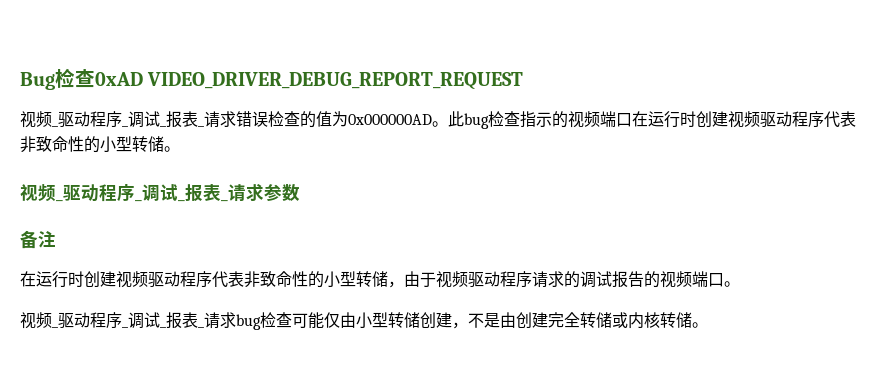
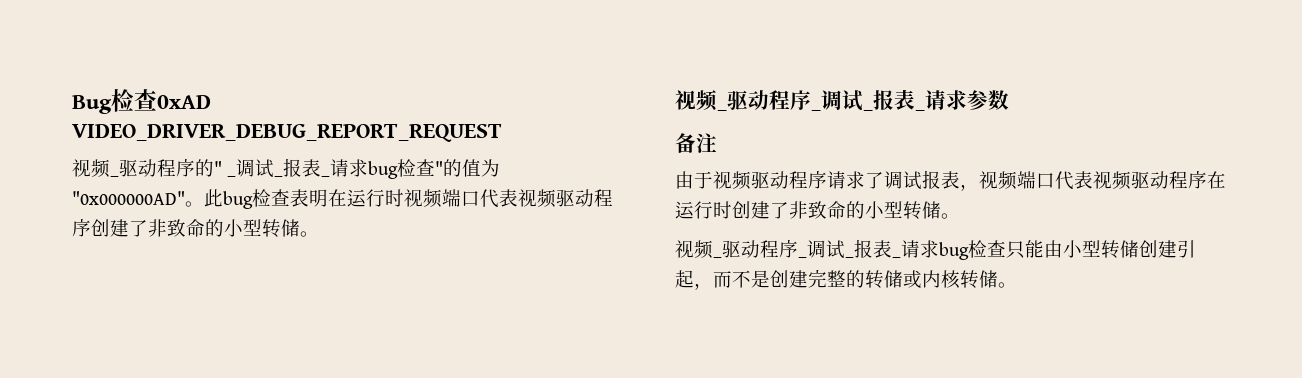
[122,111,856,129] [20,136,84,153] _调试_报表_请求错误检查的值为0x000000AD。此bug检查指示的视频端口在运行时创建视频驱动程序代表非致命性 -> [195,159,222,177] [226,158,500,179] [72,189,613,209] [72,219,205,237] 的" _调试_报表_请求bug检查"的值为"0x000000AD"。此bug检查表明在运行时视频端口代表视频驱动程序创建了非致命
[20,271,404,288] 在运行时创建视频驱动程序代表非致命性的小型转储， -> (717, 143) none
[564,271,724,288] 的调试报告的视频端口 -> [865,170,1226,191] [675,201,941,220] 了调试报表，视频端口代表视频驱动程序在运行时创建了非致命的小型转储
[292,312,340,329] 可能仅 -> [1006,240,1044,259] 只能
[452,312,580,329] ，不是由创建完全 -> [1177,240,1196,258] [675,269,865,290] 引起，而不是创建完整的

